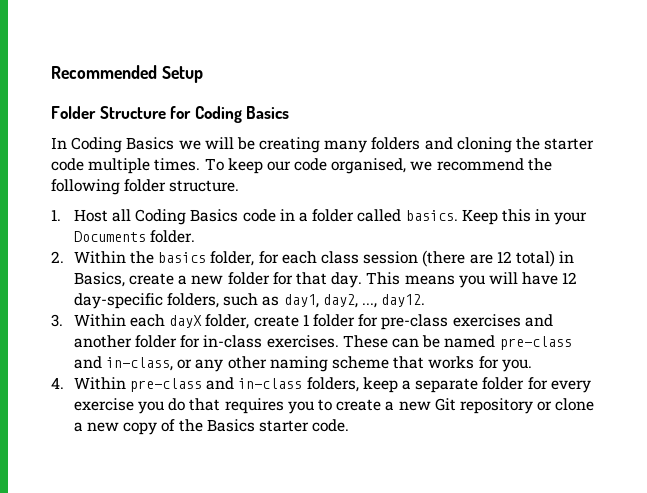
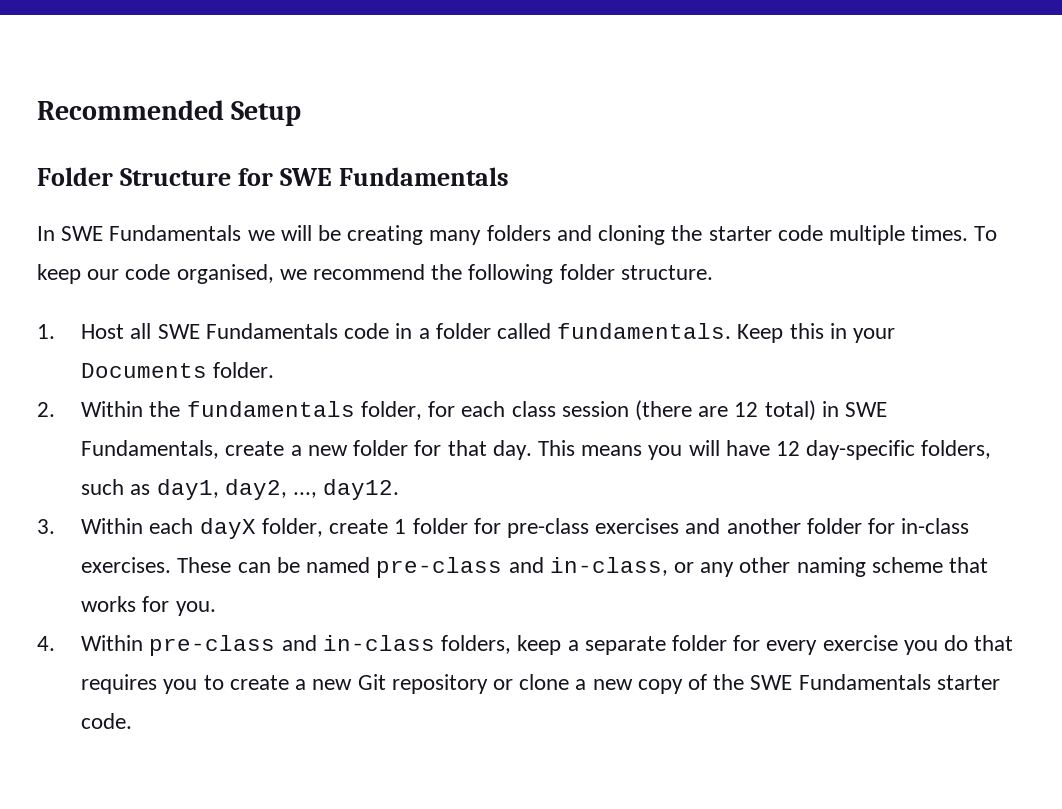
[194,106,290,123] Coding Basics -> [279,167,509,186] SWE Fundamentals
[71,137,175,153] Coding Basics -> [61,225,242,241] SWE Fundamentals
[135,209,239,225] Coding Basics -> [157,323,338,339] SWE Fundamentals
[405,210,458,221] basics. -> [557,323,732,339] fundamentals.
[158,252,207,263] basics -> [186,401,355,417] fundamentals
[73,272,125,287] Basics, -> [844,402,887,417] [81,440,220,459] SWE Fundamentals,
[206,419,255,432] Basics -> [750,674,931,690] SWE Fundamentals

